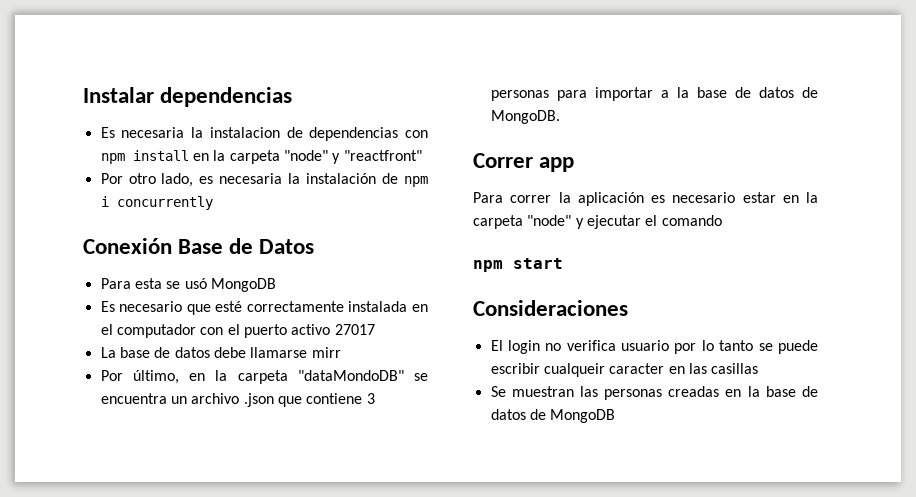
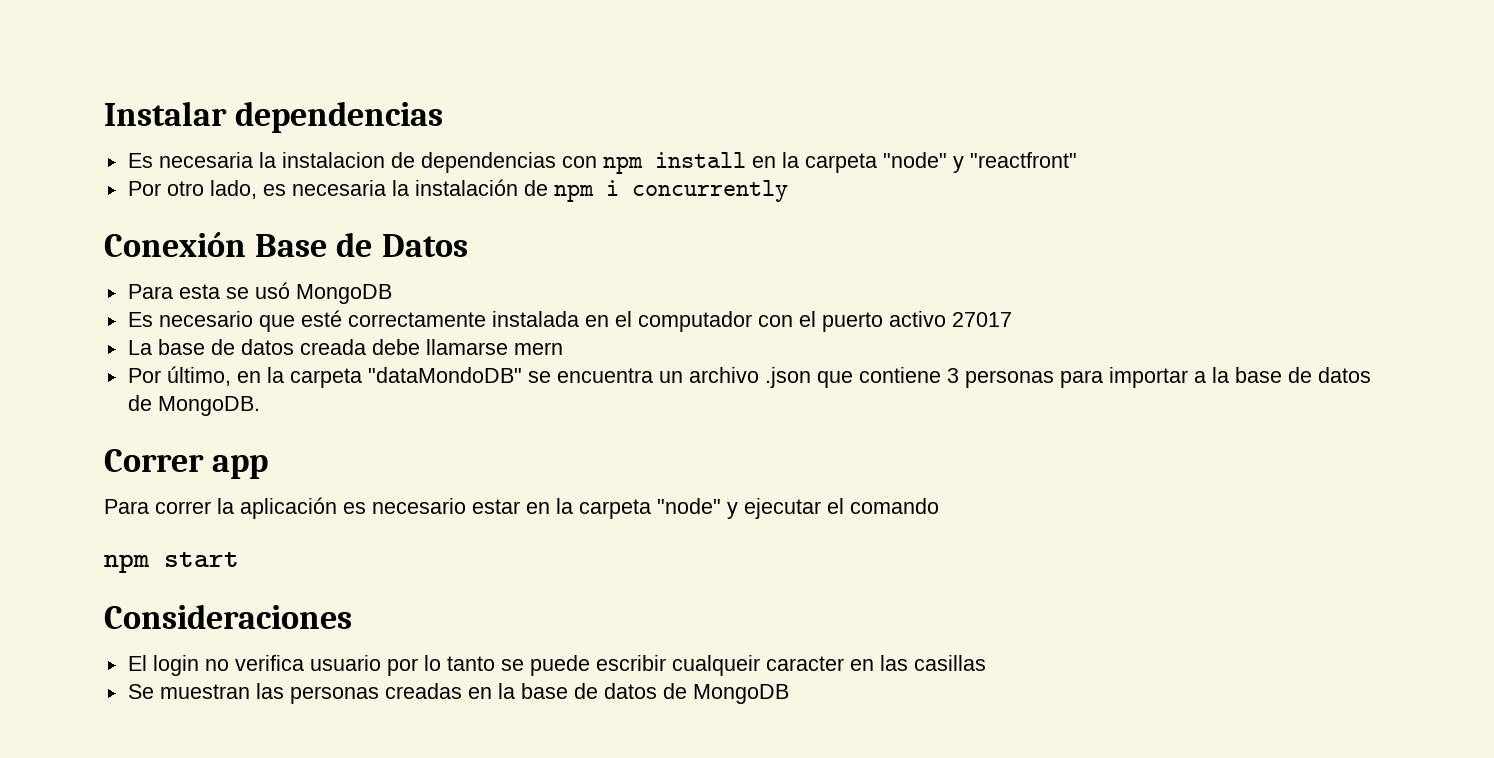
(210, 352) none -> [299,339,366,355] creada
[311,347,341,358] mirr -> [513,342,563,355] mern

